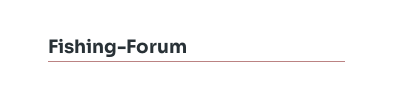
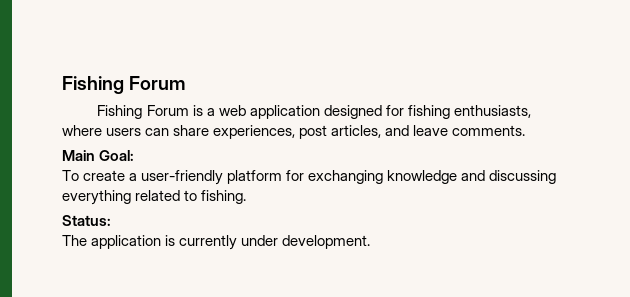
[48,38,187,58] Fishing-Forum -> [62,76,187,94] [97,105,531,119] [62,125,526,139] [62,150,135,161] [62,170,557,185] [62,190,247,205] [62,215,111,226] [62,235,371,250] Fishing Forum // Fishing Forum is a web application designed for fishing enthusiasts, where users can share experiences, post articles, and leave comments. // Main Goal: // To create a user-friendly platform for exchanging knowledge and discussing everything related to fishing. // Status: // The application is currently under development.

